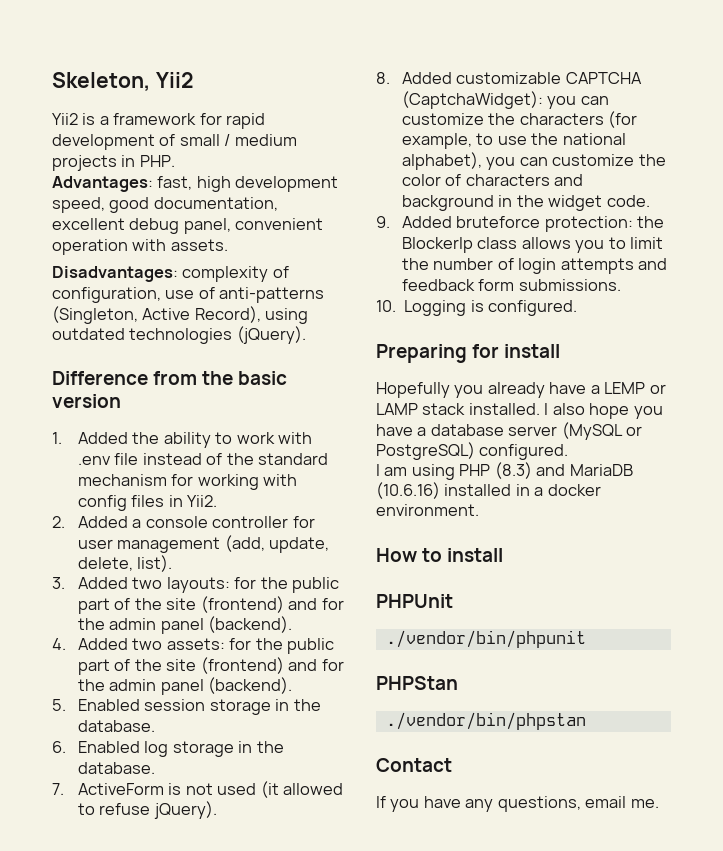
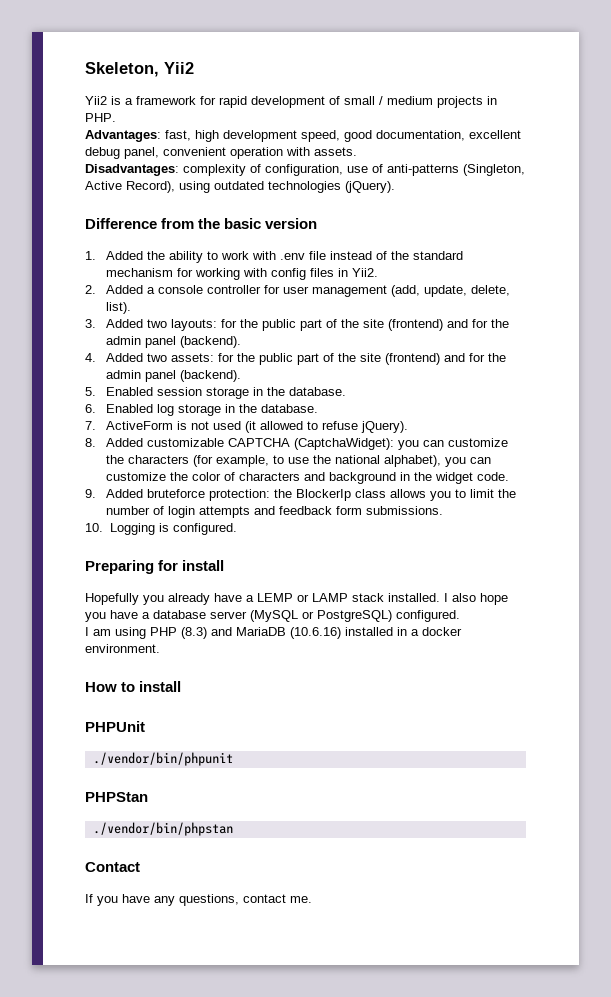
[585,796,627,808] email -> [243,894,286,903] contact

